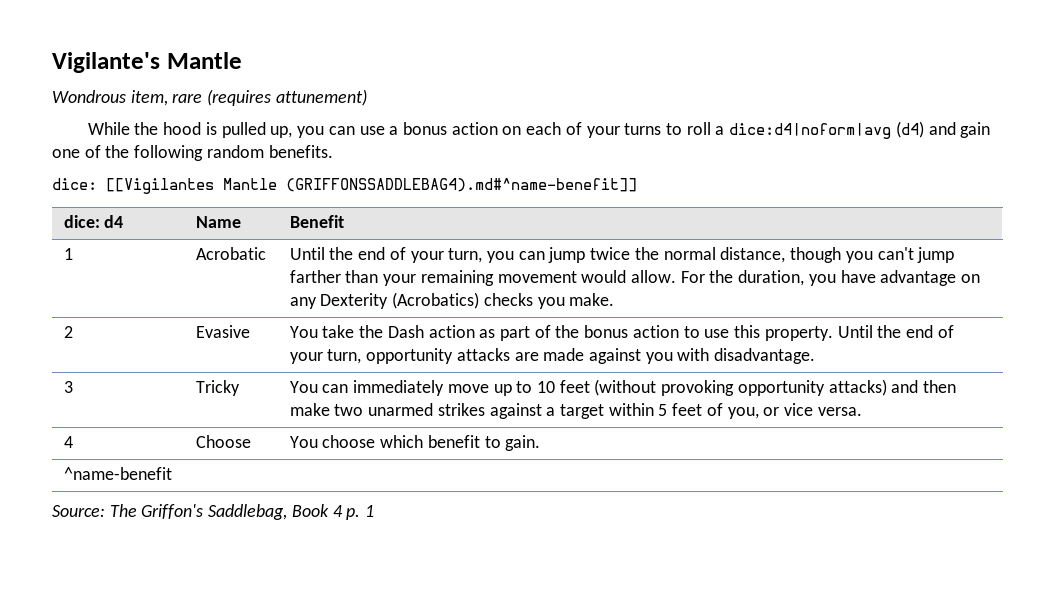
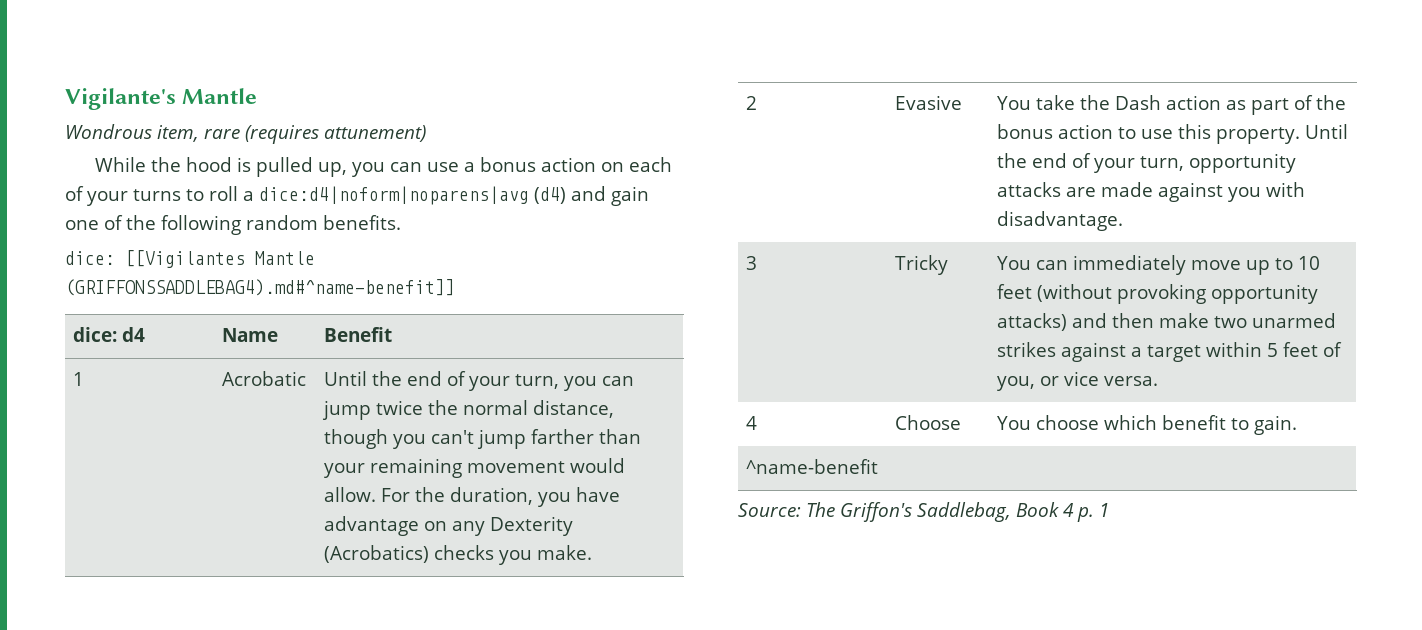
[729,123,892,139] dice:d4|noform|avg -> [259,186,529,205] dice:d4|noform|noparens|avg

